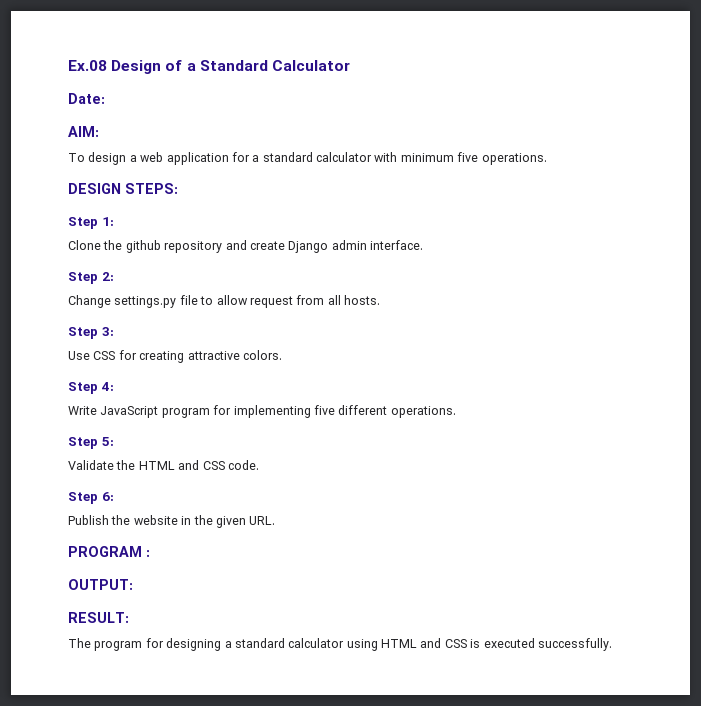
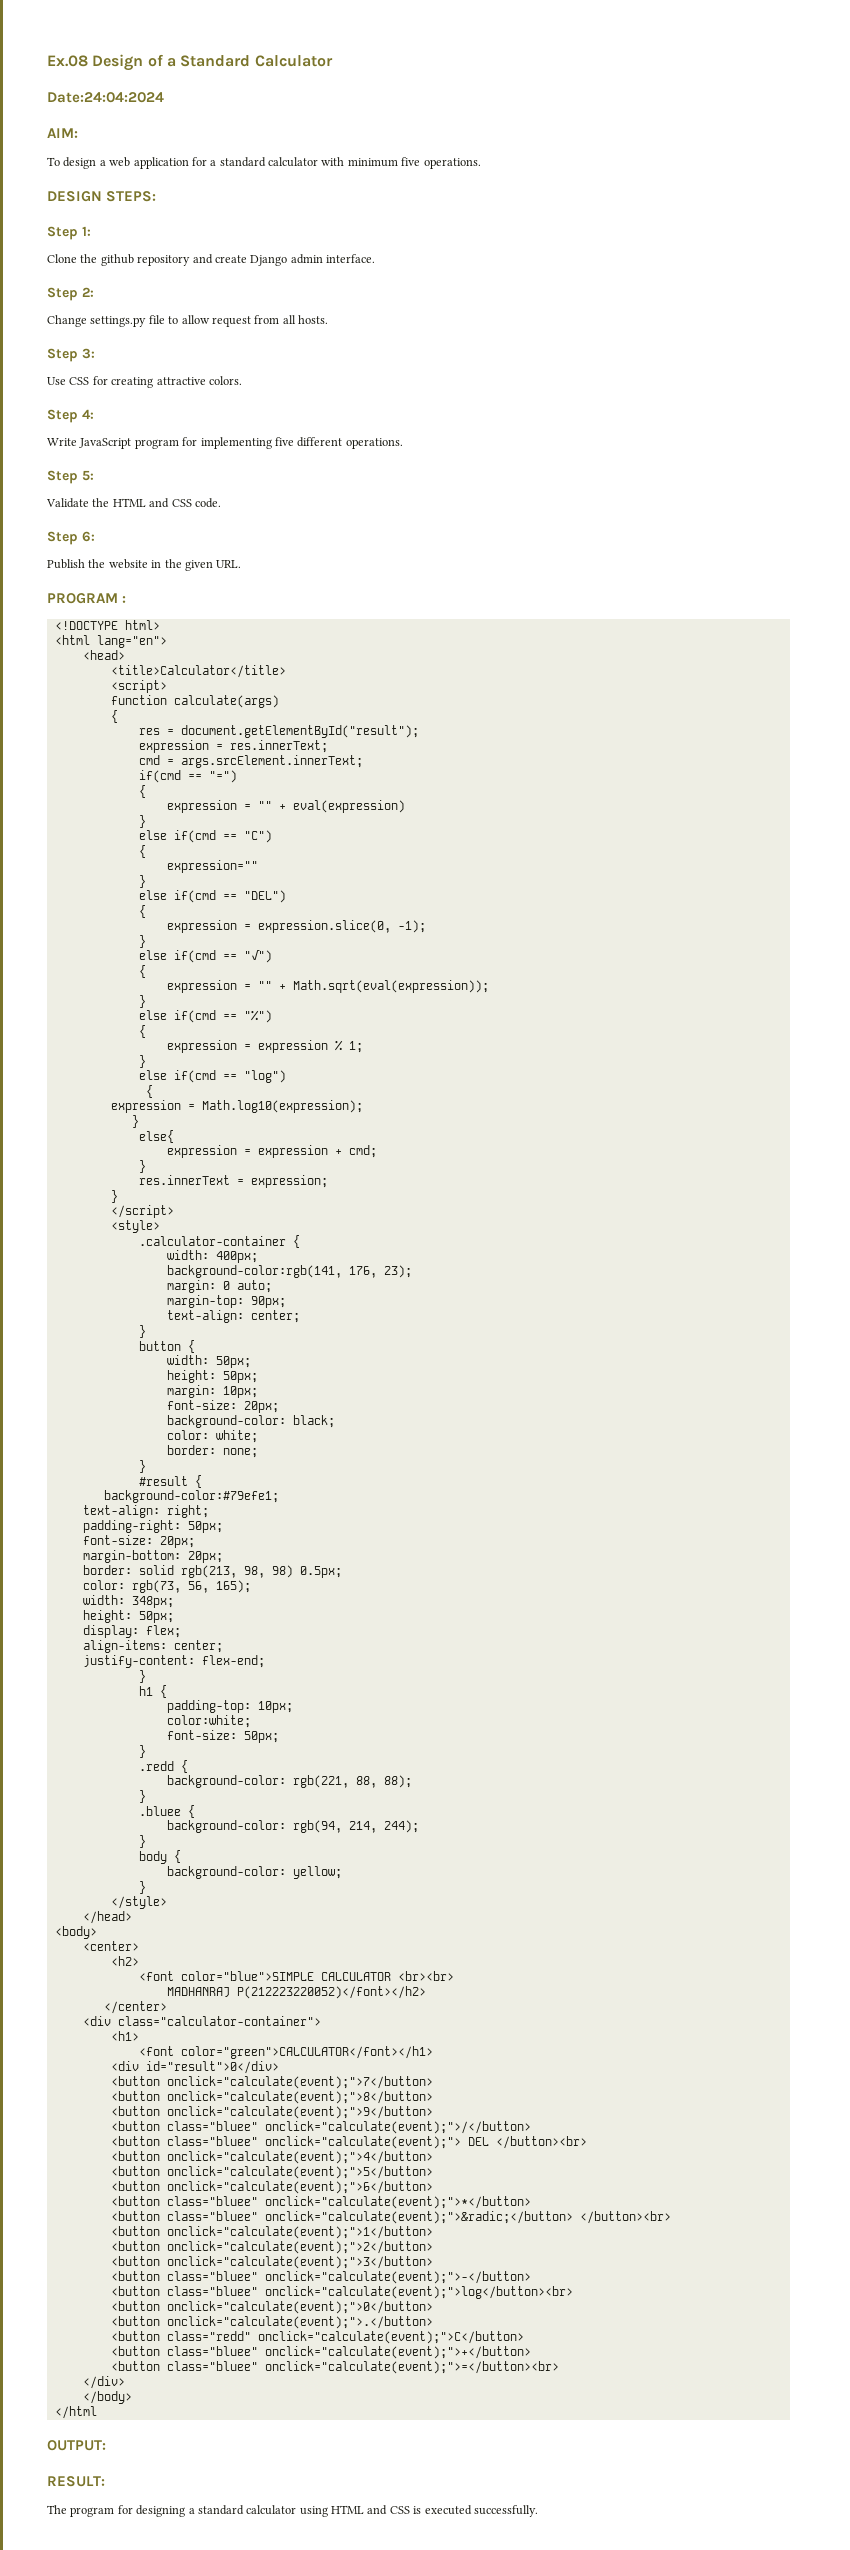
[68,93,105,104] Date: -> [47,92,164,103] Date:24:04:2024
(150, 553) none -> [54,620,160,630] [54,635,167,648] [82,650,125,660] [110,665,286,678] [110,680,167,693] [110,695,279,708] [110,710,118,723] [138,725,419,738] [138,740,328,753] [138,755,363,768] [138,770,237,783] [138,785,146,798] [166,800,405,813] [138,815,146,828] [138,830,272,843] [138,845,146,858] [166,860,258,873] [138,875,146,888] [138,890,286,903] [138,905,146,918] [166,920,426,933] [138,935,146,948] [138,950,272,963] [138,965,146,978] [166,980,489,993] [138,995,146,1008] [138,1010,272,1023] [138,1025,146,1038] [166,1040,363,1053] [138,1055,146,1068] [138,1070,286,1083] [145,1085,153,1098] [110,1100,363,1113] [131,1115,139,1128] [138,1130,174,1143] [166,1145,377,1158] [138,1160,146,1173] [138,1175,328,1188] [110,1190,118,1203] [110,1205,174,1218] [110,1220,160,1233] [138,1235,300,1248] [166,1250,258,1263] [166,1265,412,1278] [166,1280,272,1293] [166,1295,286,1308] [166,1310,300,1323] [138,1325,146,1338] [138,1340,195,1353] [166,1355,251,1368] [166,1370,258,1383] [166,1385,258,1398] [166,1400,279,1413] [166,1415,335,1428] [166,1430,258,1443] [166,1445,258,1458] [138,1460,146,1473] [138,1475,202,1488] [103,1490,279,1503] [82,1505,209,1518] [82,1520,223,1533] [82,1535,195,1548] [82,1550,223,1563] [82,1565,342,1578] [82,1580,251,1593] [82,1595,174,1608] [82,1610,174,1623] [82,1625,181,1638] [82,1640,223,1653] [82,1655,265,1668] [138,1670,146,1683] [138,1685,167,1698] [166,1700,293,1713] [166,1715,251,1728] [166,1730,279,1743] [138,1745,146,1758] [138,1760,188,1773] [166,1775,412,1788] [138,1790,146,1803] [138,1805,195,1818] [166,1820,419,1833] [138,1835,146,1848] [138,1850,181,1864] [166,1866,342,1879] [138,1881,146,1894] [110,1896,167,1909] [82,1911,132,1924] [54,1926,97,1939] [82,1941,139,1951] [110,1956,139,1966] [138,1971,454,1981] [166,1986,426,1999] [103,2001,167,2014] [82,2016,321,2026] [110,2031,139,2041] [138,2046,433,2059] [110,2061,279,2074] [110,2076,433,2089] [110,2091,433,2104] [110,2106,433,2119] [110,2121,531,2134] [110,2136,587,2149] [110,2151,433,2164] [110,2166,433,2179] [110,2181,433,2194] [110,2196,531,2209] [110,2211,671,2224] [110,2226,433,2239] [110,2241,433,2254] [110,2256,433,2269] [110,2271,531,2284] [110,2286,573,2299] [110,2301,433,2314] [110,2316,433,2329] [110,2331,524,2344] [110,2346,531,2359] [110,2361,559,2374] [82,2376,125,2389] [82,2391,132,2404] [54,2406,97,2419] // <!DOCTYPE html> // <html lang="en"> // <head> // <title>Calculator</title> // <script> // function calculate(args) // { // res = document.getElementById("result"); // expression = res.innerText; // cmd = args.srcElement.innerText; // if(cmd == "=") // { // expression = "" + eval(expression) // } // else if(cmd == "C") // { // expression="" // } // else if(cmd == "DEL") // { // expression = expression.slice(0, -1); // } // else if(cmd == "√") // { // expression = "" + Math.sqrt(eval(expression)); // } // else if(cmd == "%") // { // expression = expression % 1; // } // else if(cmd == "log") // { // expression = Math.log10(expression); // } // else{ // expression = expression + cmd; // } // res.innerText = expression; // } // </script> // <style> // .calculator-container { // width: 400px; // background-color:rgb(141, 176, 23); // margin: 0 auto; // margin-top: 90px; // text-align: center; // } // button { // width: 50px; // height: 50px; // margin: 10px; // font-size: 20px; // background-color: black; // color: white; // border: none; // } // #result { // background-color:#79efe1; // text-align: right; // padding-right: 50px; // font-size: 20px; // margin-bottom: 20px; // border: solid rgb(213, 98, 98) 0.5px; // color: rgb(73, 56, 165); // width: 348px; // height: 50px; // display: flex; // align-items: center; // justify-content: flex-end; // } // h1 { // padding-top: 10px; // color:white; // font-size: 50px; // } // .redd { // background-color: rgb(221, 88, 88); // } // .bluee { // background-color: rgb(94, 214, 244); // } // body { // background-color: yellow; // } // </style> // </head> // <body> // <center> // <h2> // <font color="blue">SIMPLE CALCULATOR <br><br> // MADHANRAJ P(212223220052)</font></h2> // </center> // <div class="calculator-container"> // <h1> // <font color="green">CALCULATOR</font></h1> // <div id="result">0</div> // <button onclick="calculate(event);">7</button> // <button onclick="calculate(event);">8</button> // <button onclick="calculate(event);">9</button> // <button class="bluee" onclick="calculate(event);">/</button> // <button class="bluee" onclick="calculate(event);"> DEL </button><br> // <button onclick="calculate(event);">4</button> // <button onclick="calculate(event);">5</button> // <button onclick="calculate(event);">6</button> // <button class="bluee" onclick="calculate(event);">*</button> // <button class="bluee" onclick="calculate(event);">&radic;</button> </button><br> // <button onclick="calculate(event);">1</button> // <button onclick="calculate(event);">2</button> // <button onclick="calculate(event);">3</button> // <button class="bluee" onclick="calculate(event);">-</button> // <button class="bluee" onclick="calculate(event);">log</button><br> // <button onclick="calculate(event);">0</button> // <button onclick="calculate(event);">.</button> // <button class="redd" onclick="calculate(event);">C</button> // <button class="bluee" onclick="calculate(event);">+</button> // <button class="bluee" onclick="calculate(event);">=</button><br> // </div> // </body> // </html

